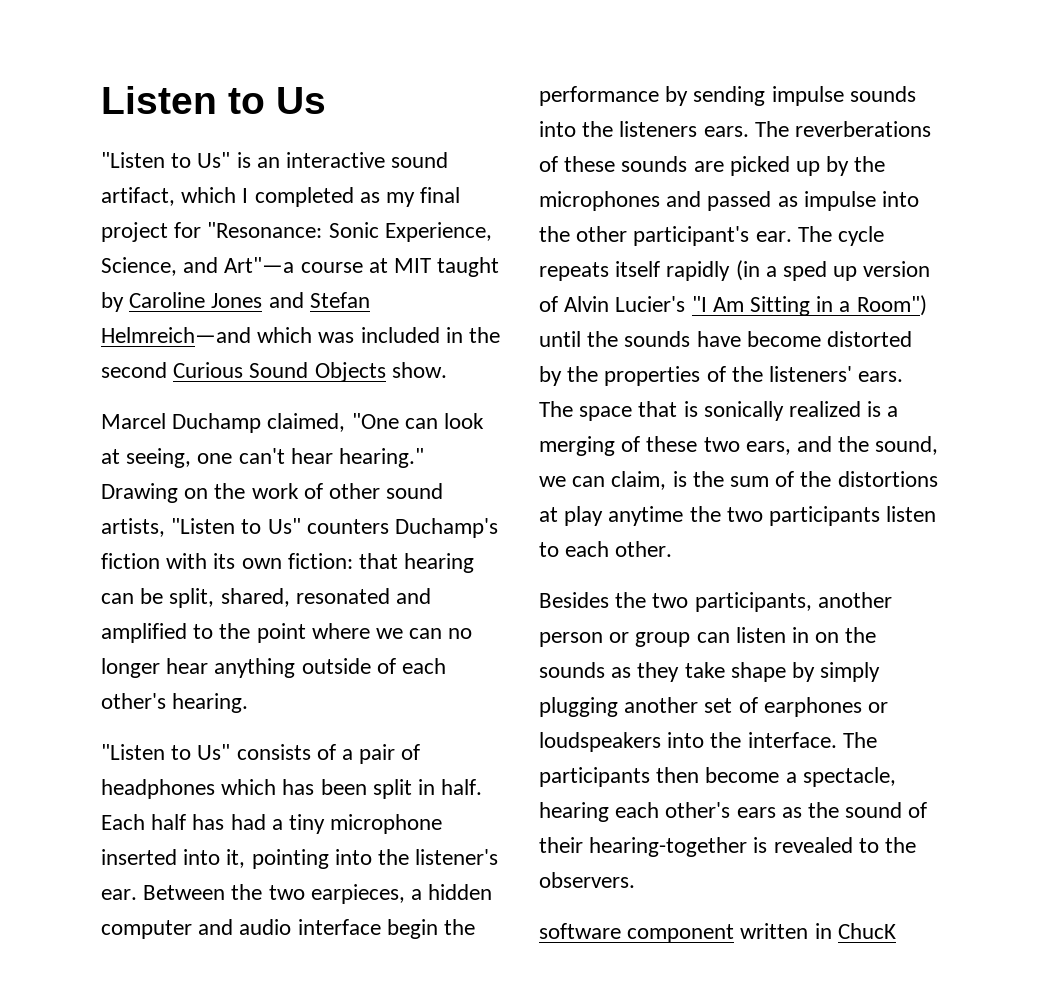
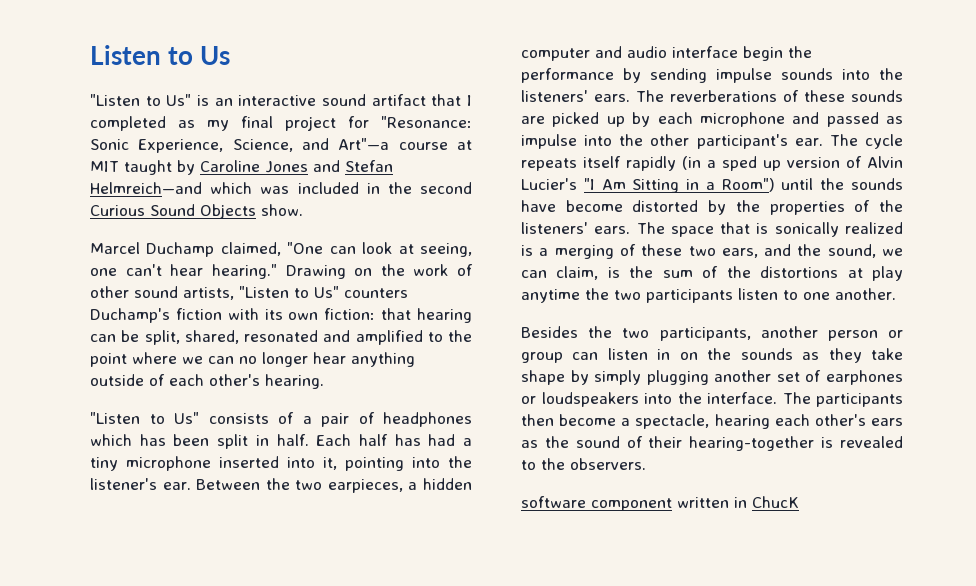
[101,187,237,206] artifact, which -> [371,94,462,106] artifact that
[619,121,698,137] listeners -> [521,90,588,102] listeners'
[854,156,886,172] [539,191,660,211] the microphones -> [657,112,785,127] each microphone
[565,541,673,557] each other. -> [803,288,896,300] one another.

